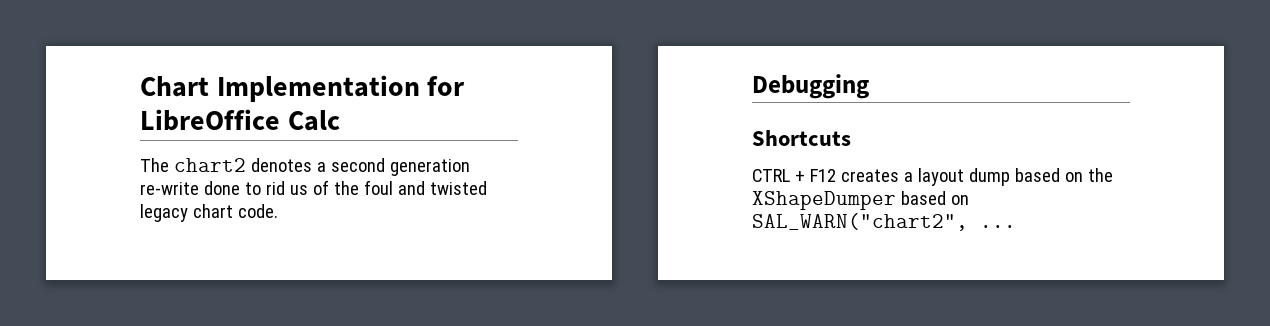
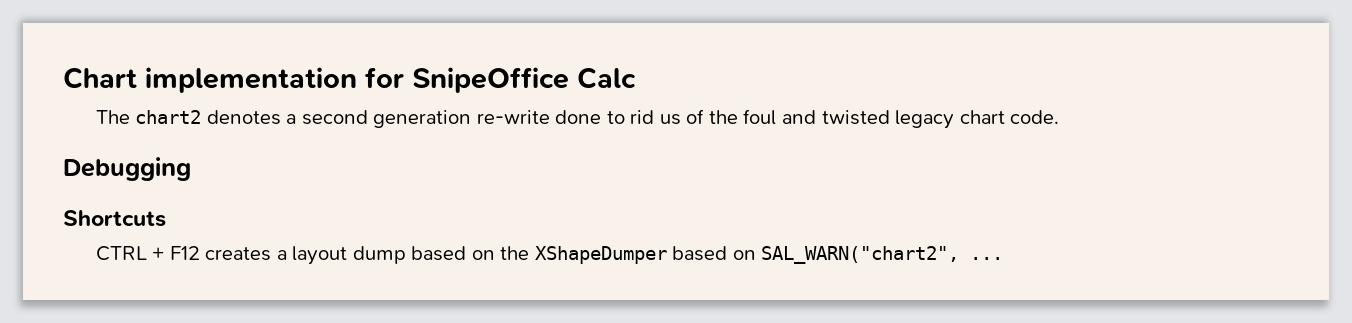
[216,75,466,102] [140,109,280,131] Implementation for LibreOffice -> [145,67,569,93] implementation for SnipeOffice

